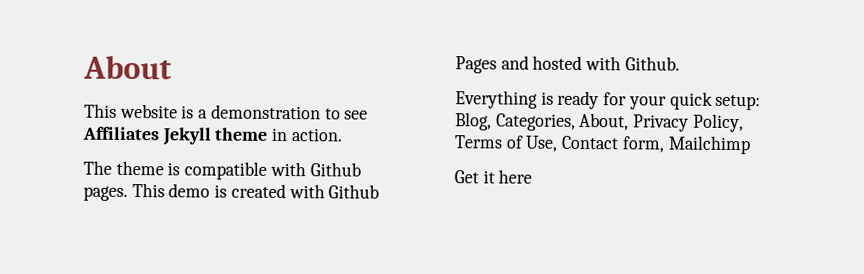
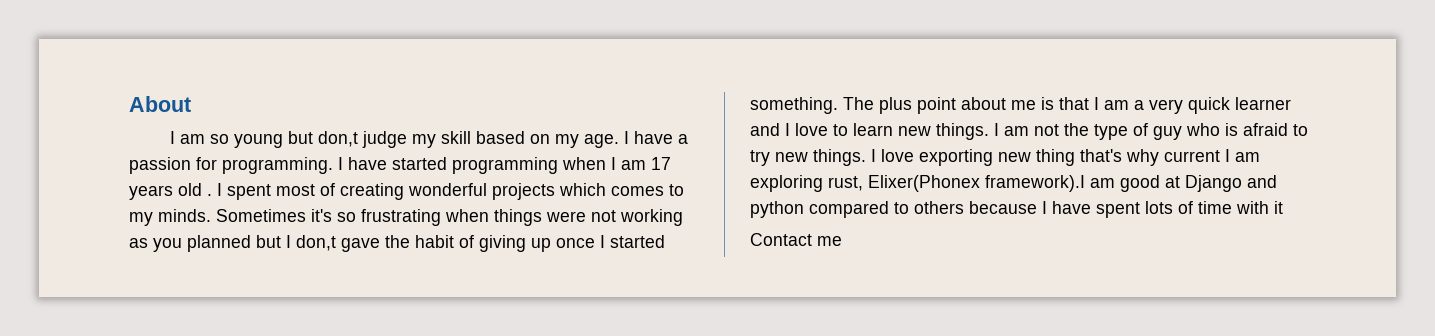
[84,103,369,120] [82,126,343,146] [83,160,361,180] [83,183,380,201] [455,55,680,74] [455,90,762,111] [455,112,744,133] [454,135,751,155] [454,169,533,184] This website is a demonstration to see Affiliates Jekyll theme in action. // The theme is compatible with Github pages. This demo is created with Github Pages and hosted with Github. // Everything is ready for your quick setup: Blog, Categories, About, Privacy Policy, Terms of Use, Contact form, Mailchimp // Get it here -> [169,131,688,148] [129,157,671,174] [129,183,684,200] [129,209,683,226] [129,235,665,252] [750,97,1291,114] [750,123,1308,140] [750,149,1260,166] [750,175,1277,192] [750,201,1283,218] [750,233,842,246] I am so young but don,t judge my skill based on my age. I have a passion for programming. I have started programming when I am 17 years old . I spent most of creating wonderful projects which comes to my minds. Sometimes it's so frustrating when things were not working as you planned but I don,t gave the habit of giving up once I started something. The plus point about me is that I am a very quick learner and I love to learn new things. I am not the type of guy who is afraid to try new things. I love exporting new thing that's why current I am exploring rust, Elixer(Phonex framework).I am good at Django and python compared to others because I have spent lots of time with it // Contact me

